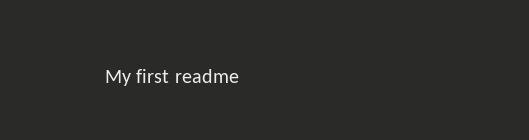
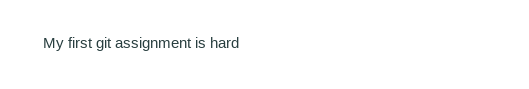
[174,69,239,83] readme -> [96,37,240,51] git assignment is hard

